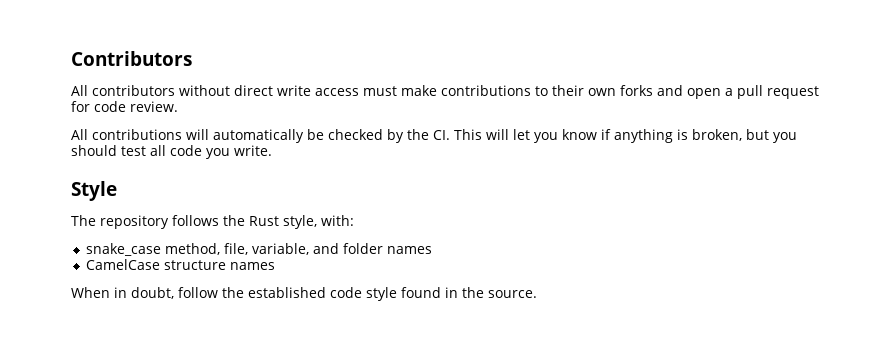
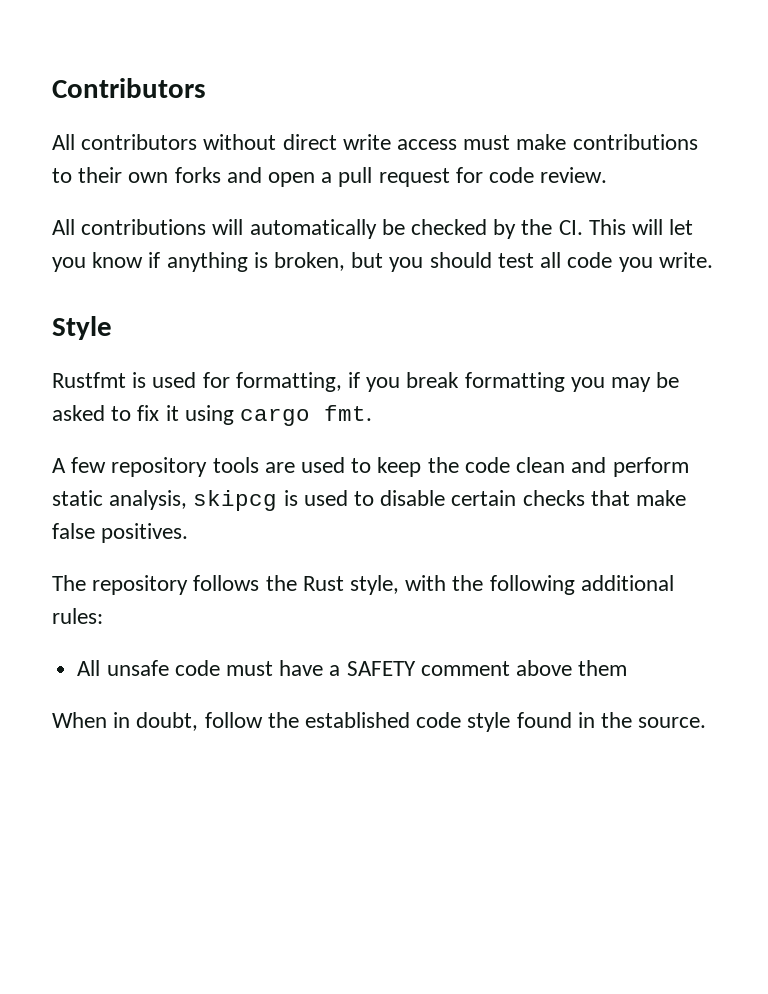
(117, 191) none -> [52,372,680,392] [52,405,373,426] [52,457,689,477] [52,490,687,511] [52,523,189,543] // Rustfmt is used for formatting, if you break formatting you may be asked to fix it using cargo fmt. // A few repository tools are used to keep the code clean and perform static analysis, skipcg is used to disable certain checks that make false positives.
[321,215,354,226] [85,243,432,256] [85,259,275,270] with: // snake_case method, file, variable, and folder names // CamelCase structure names -> [405,575,674,595] [52,608,103,624] [77,660,628,676] with the following additional rules: // All unsafe code must have a SAFETY comment above them

